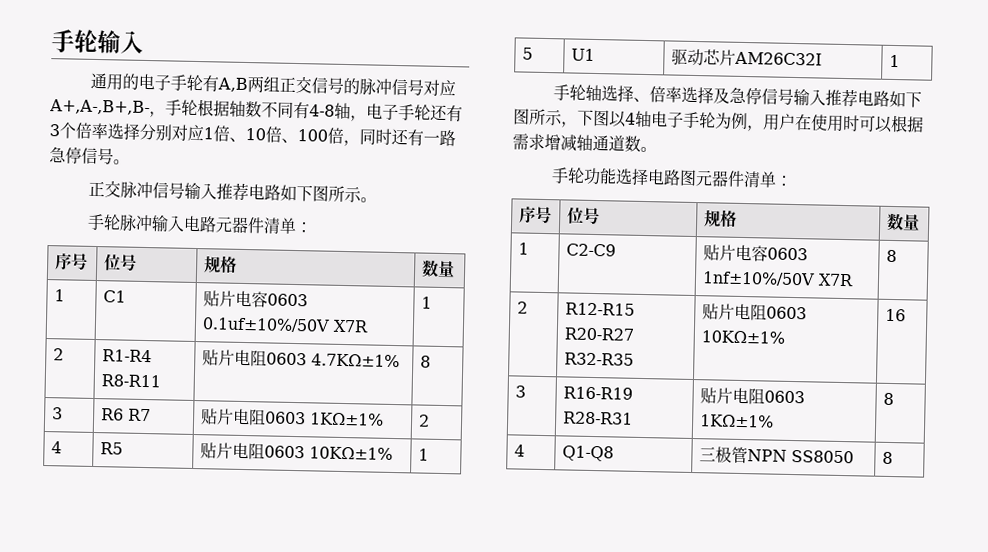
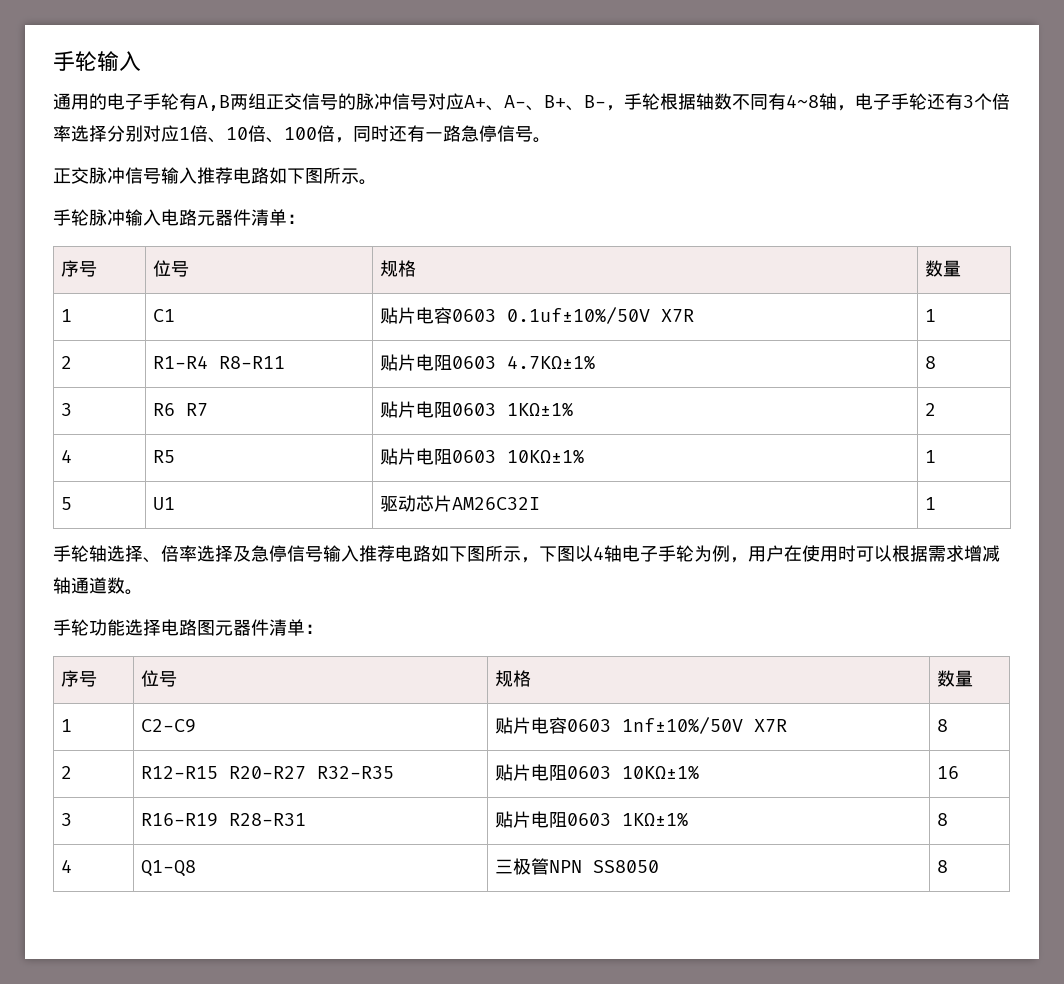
[49,99,150,116] A+,A-,B+,B- -> [464,95,606,111] A+、A-、B+、B-
[309,104,335,117] 4-8 -> [786,95,819,108] 4~8

